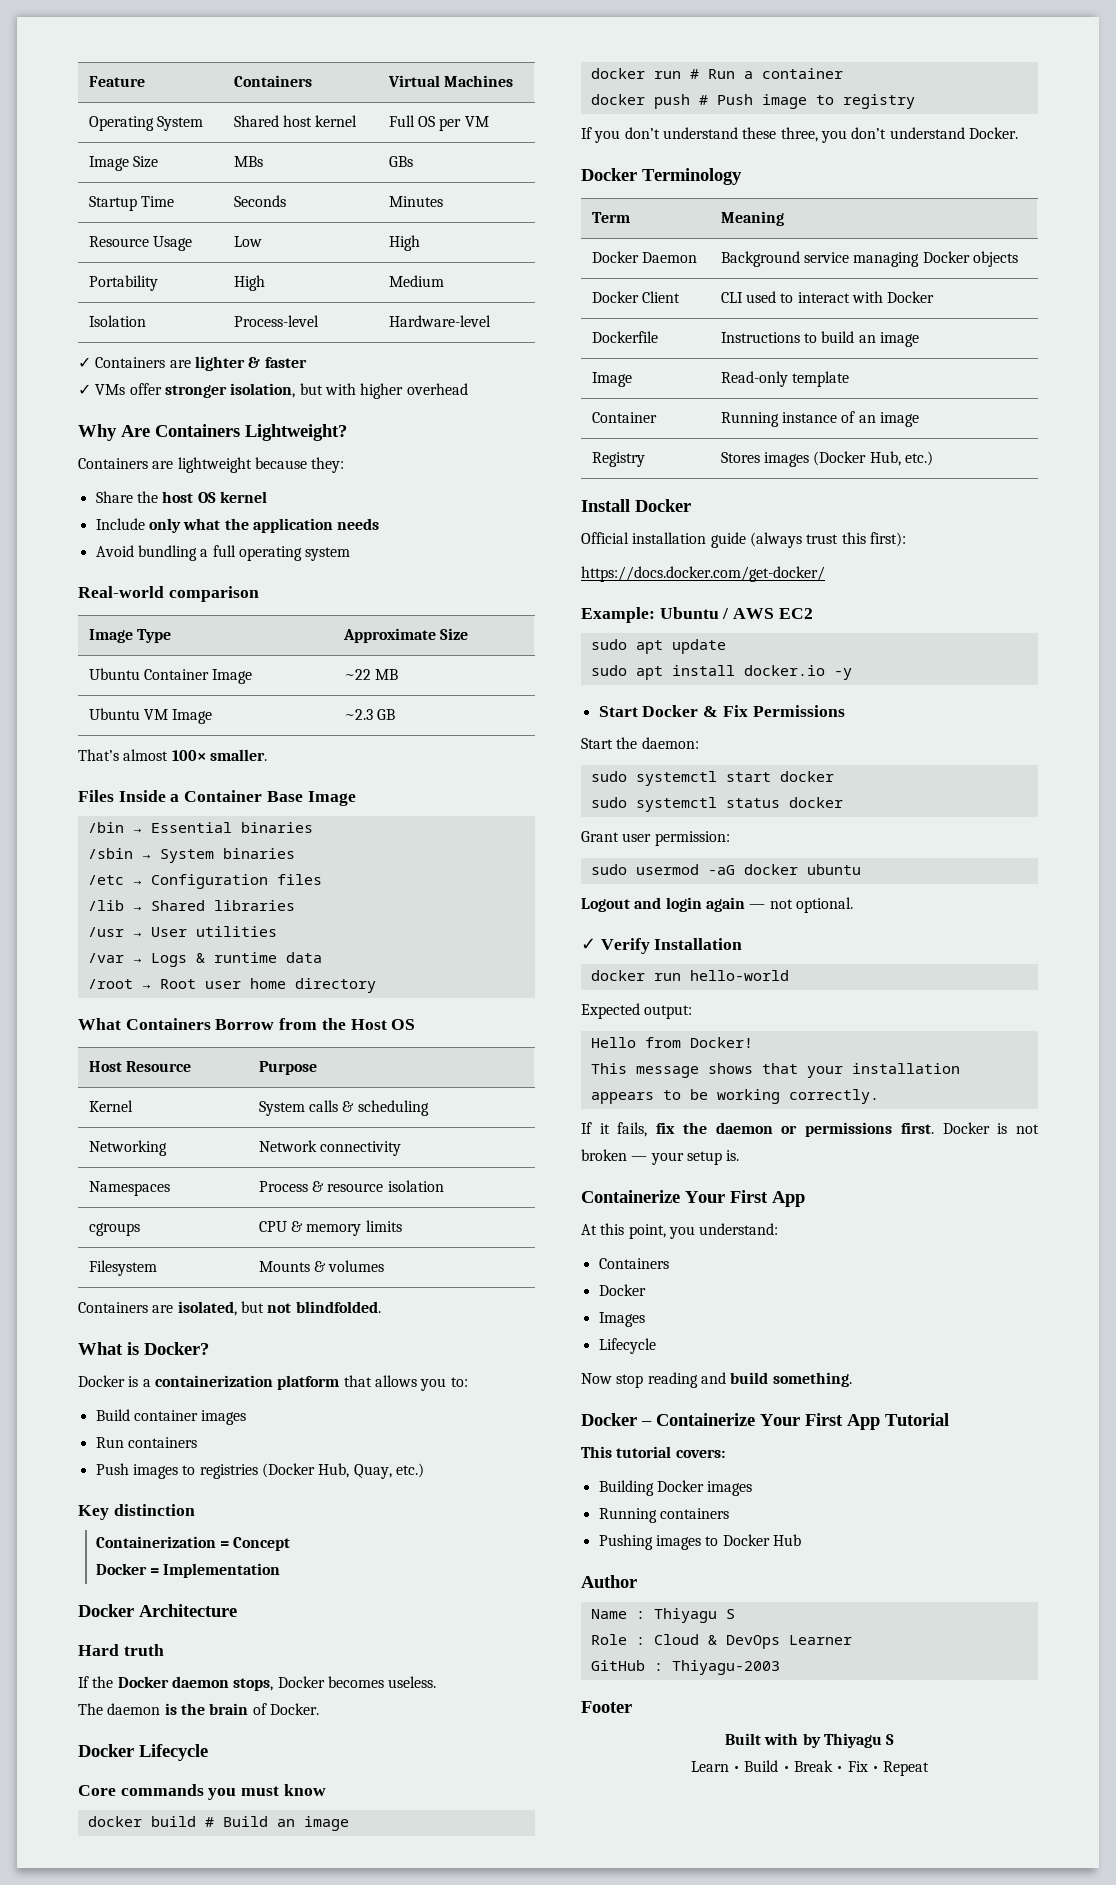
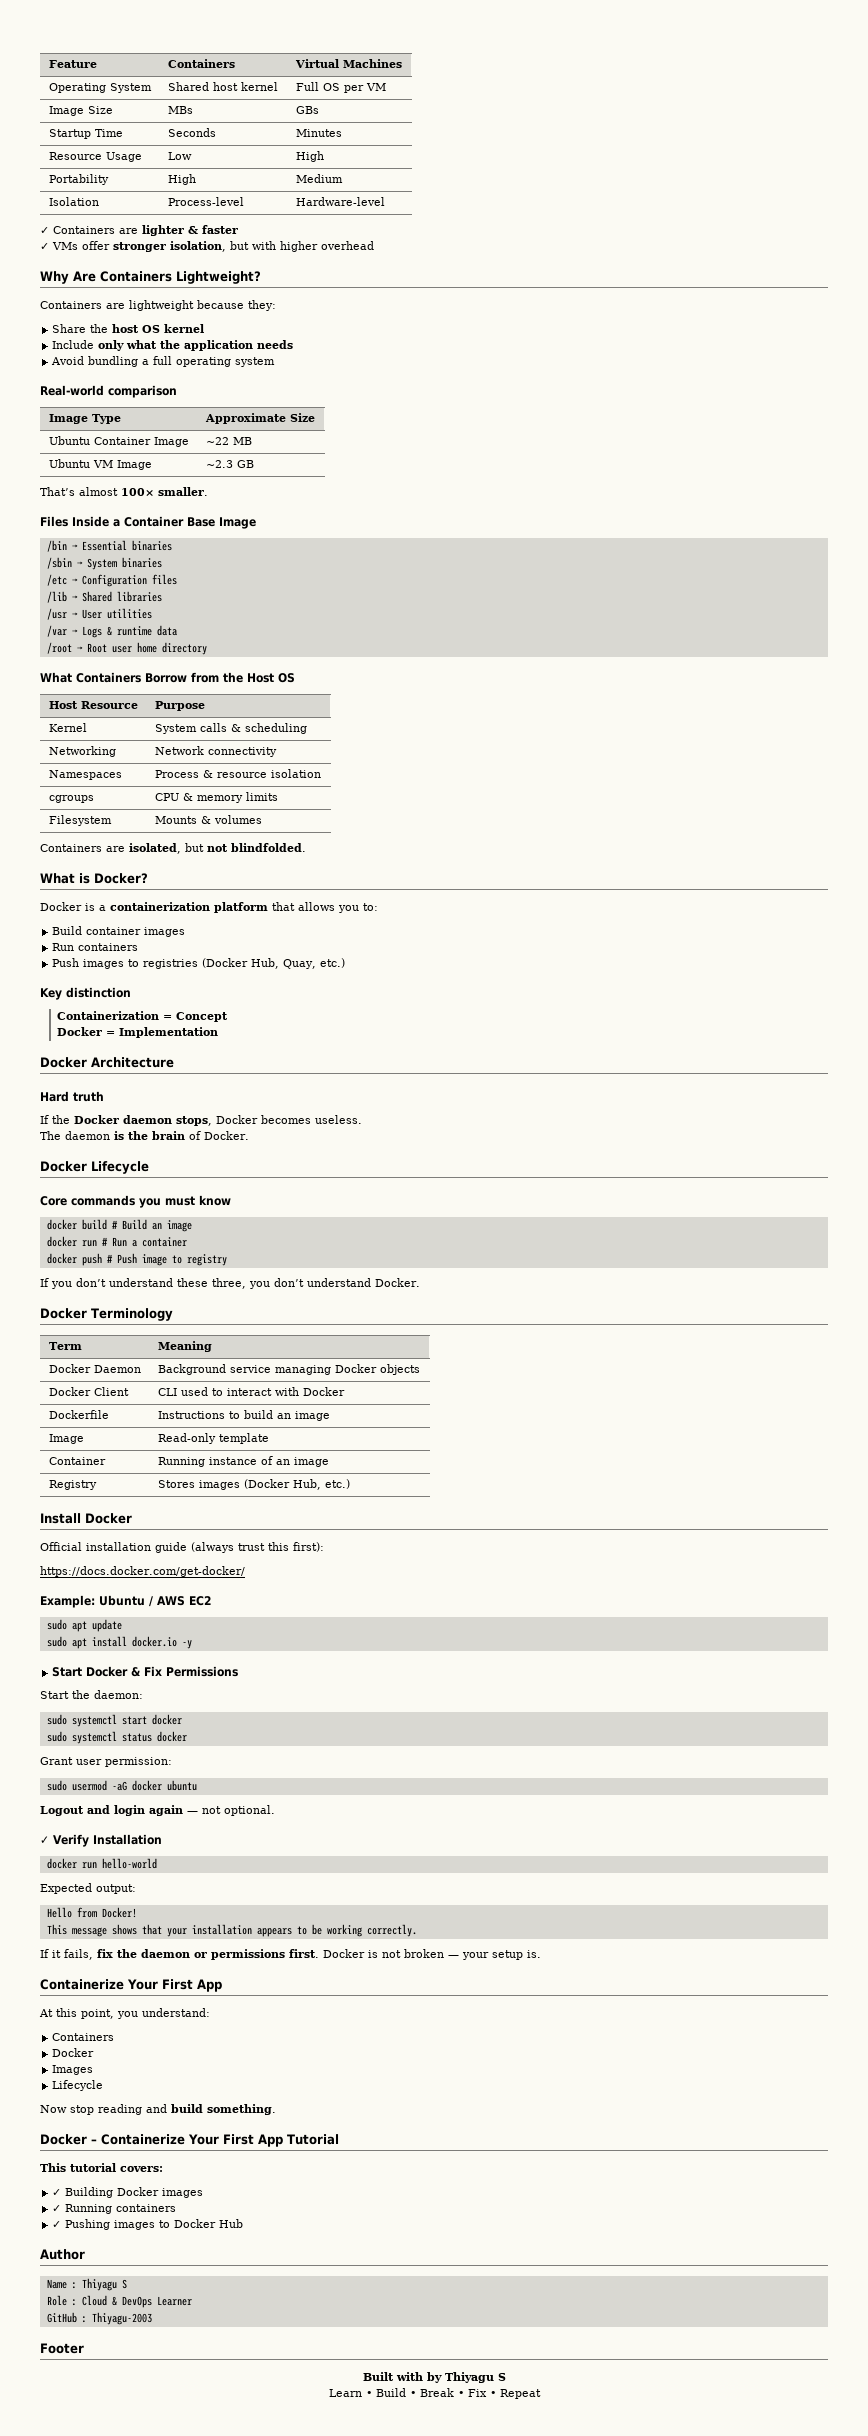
(725, 1453) none -> [52,2189,62,2196] ✓
(753, 1488) none -> [52,2205,62,2212] ✓
(729, 1513) none -> [52,2221,62,2228] ✓

